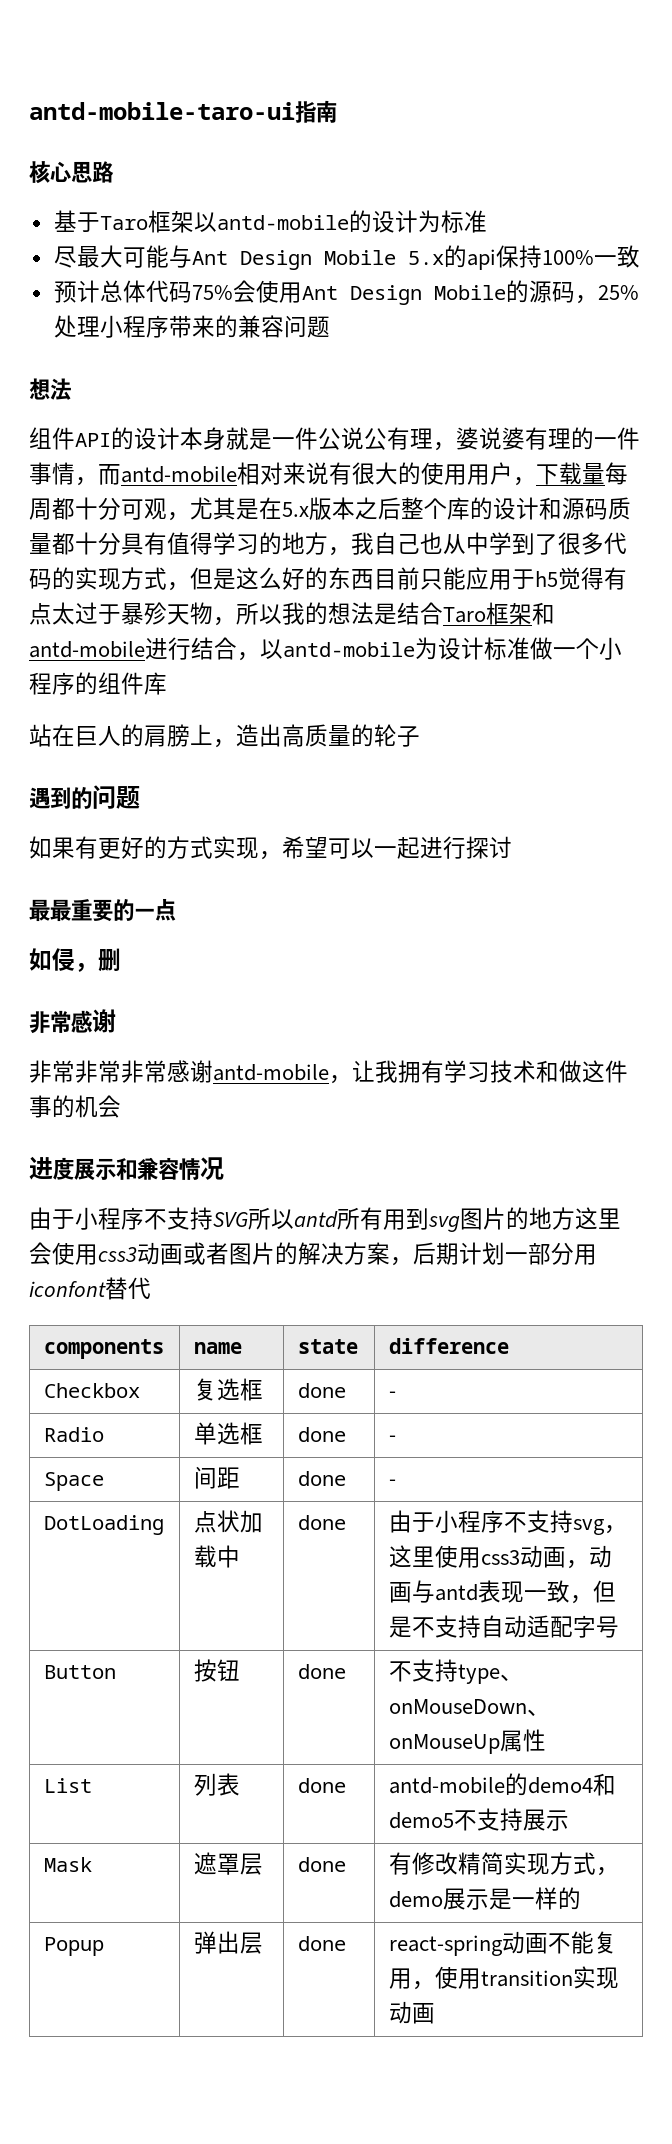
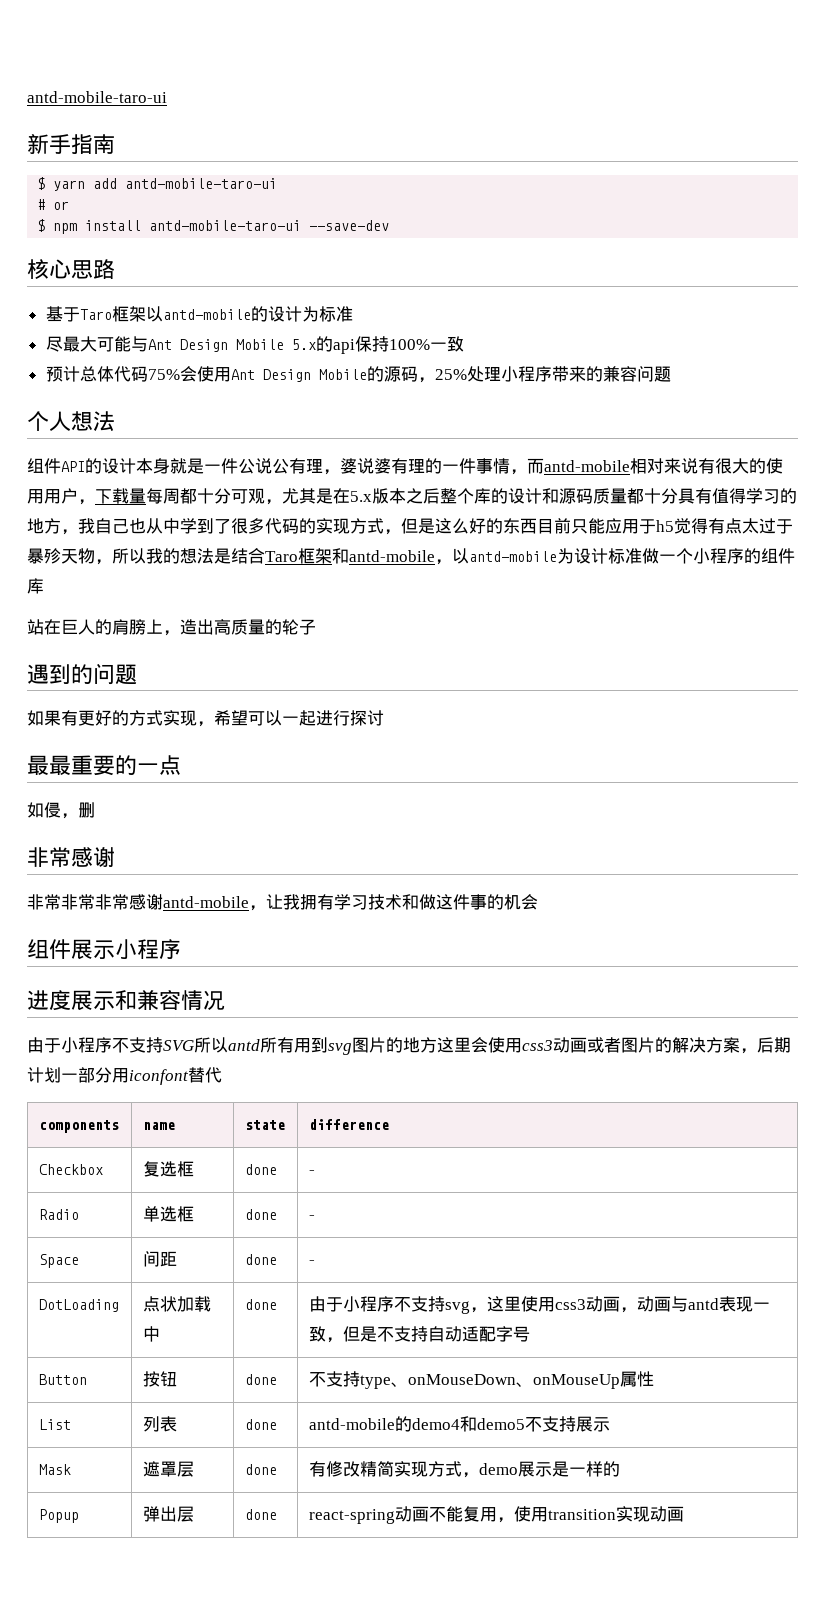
[29,102,295,120] antd-mobile-taro-ui -> [27,91,167,103] [27,134,71,154] antd-mobile-taro-ui // 新手
(337, 111) none -> [37,177,278,191] [37,199,70,210] [37,219,390,234] // $ yarn add antd-mobile-taro-ui // # or // $ npm install antd-mobile-taro-ui --save-dev
(330, 327) none -> [27,411,71,431] 个人
[145,637,237,660] 进行结合 -> (435, 556) none
(121, 1106) none -> [27,939,181,960] // 组件展示小程序

